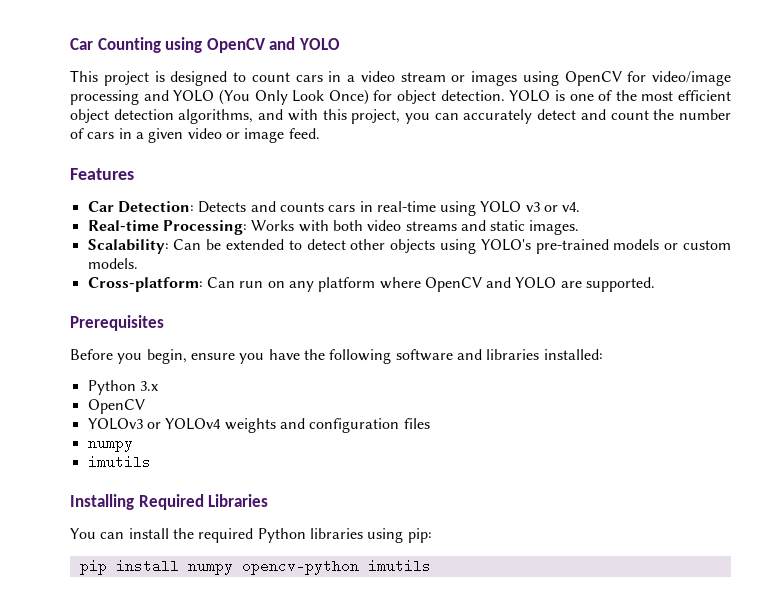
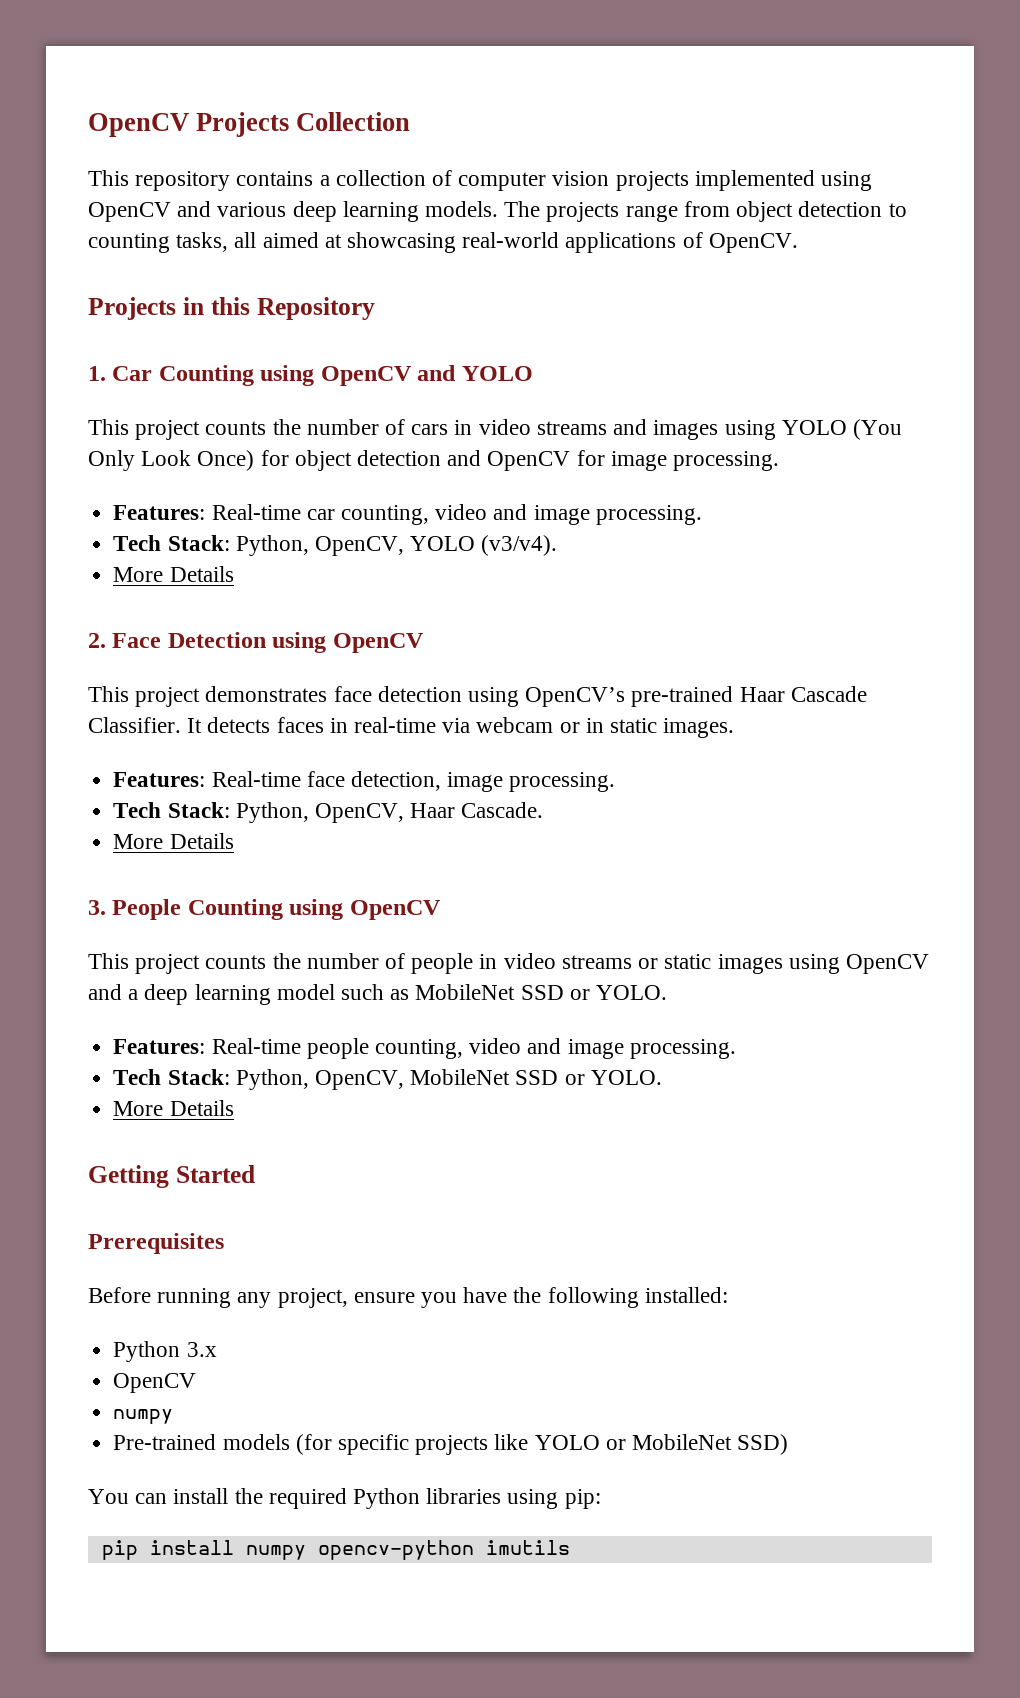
(70, 44) none -> [88,112,411,137] [88,170,873,191] [88,201,907,222] [88,232,798,253] [88,297,375,320] [88,366,106,381] OpenCV Projects Collection // This repository contains a collection of computer vision projects implemented using OpenCV and various deep learning models. The projects range from object detection to counting tasks, all aimed at showcasing real-world applications of OpenCV. // Projects in this Repository // 1.
[154,71,731,86] [70,90,169,105] is designed to count cars in a video stream or images using OpenCV for video/image processing and -> [205,419,776,440] counts the number of cars in video streams and images using
[440,90,731,102] [70,109,731,124] [70,128,320,143] [70,168,134,180] [87,201,581,216] [87,220,580,235] [87,239,731,254] [87,258,138,269] [87,277,656,292] detection. YOLO is one of the most efficient object detection algorithms, and with this project, you can accurately detect and count the number of cars in a given video or image feed. // Features // Car Detection: Detects and counts cars in real-time using YOLO v3 or v4. // Real-time Processing: Works with both video streams and static images. // Scalability: Can be extended to detect other objects using YOLO's pre-trained models or custom models. // Cross-platform: Can run on any platform where OpenCV and YOLO are supported. -> [357,450,780,471] [113,504,702,525] [113,535,558,556] [113,566,234,582] [88,632,424,653] [88,686,867,707] [88,717,735,738] [113,771,616,792] [113,802,544,823] [113,833,234,849] [88,899,441,920] [88,953,929,974] [88,984,668,1005] [113,1038,736,1059] [113,1069,662,1090] [113,1100,234,1116] [88,1165,255,1188] detection and OpenCV for image processing. // Features: Real-time car counting, video and image processing. // Tech Stack: Python, OpenCV, YOLO (v3/v4). // More Details // 2. Face Detection using OpenCV // This project demonstrates face detection using OpenCV’s pre-trained Haar Cascade Classifier. It detects faces in real-time via webcam or in static images. // Features: Real-time face detection, image processing. // Tech Stack: Python, OpenCV, Haar Cascade. // More Details // 3. People Counting using OpenCV // This project counts the number of people in video streams or static images using OpenCV and a deep learning model such as MobileNet SSD or YOLO. // Features: Real-time people counting, video and image processing. // Tech Stack: Python, OpenCV, MobileNet SSD or YOLO. // More Details // Getting Started
[117,349,187,364] you begin, -> [157,1288,348,1308] running any project,
[395,349,540,361] software and libraries -> (639, 1297) none
[87,418,430,433] [87,441,133,452] [87,456,151,467] [70,494,269,510] YOLOv3 or YOLOv4 weights and configuration files // numpy // imutils // Installing Required Libraries -> [113,1409,174,1424] [113,1434,789,1455] numpy // Pre-trained models (for specific projects like YOLO or MobileNet SSD)

